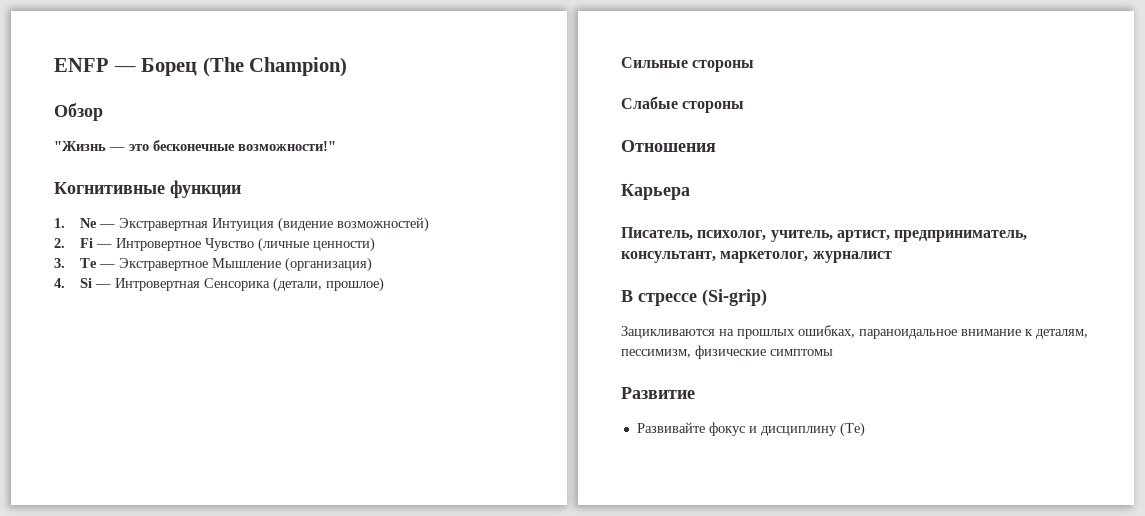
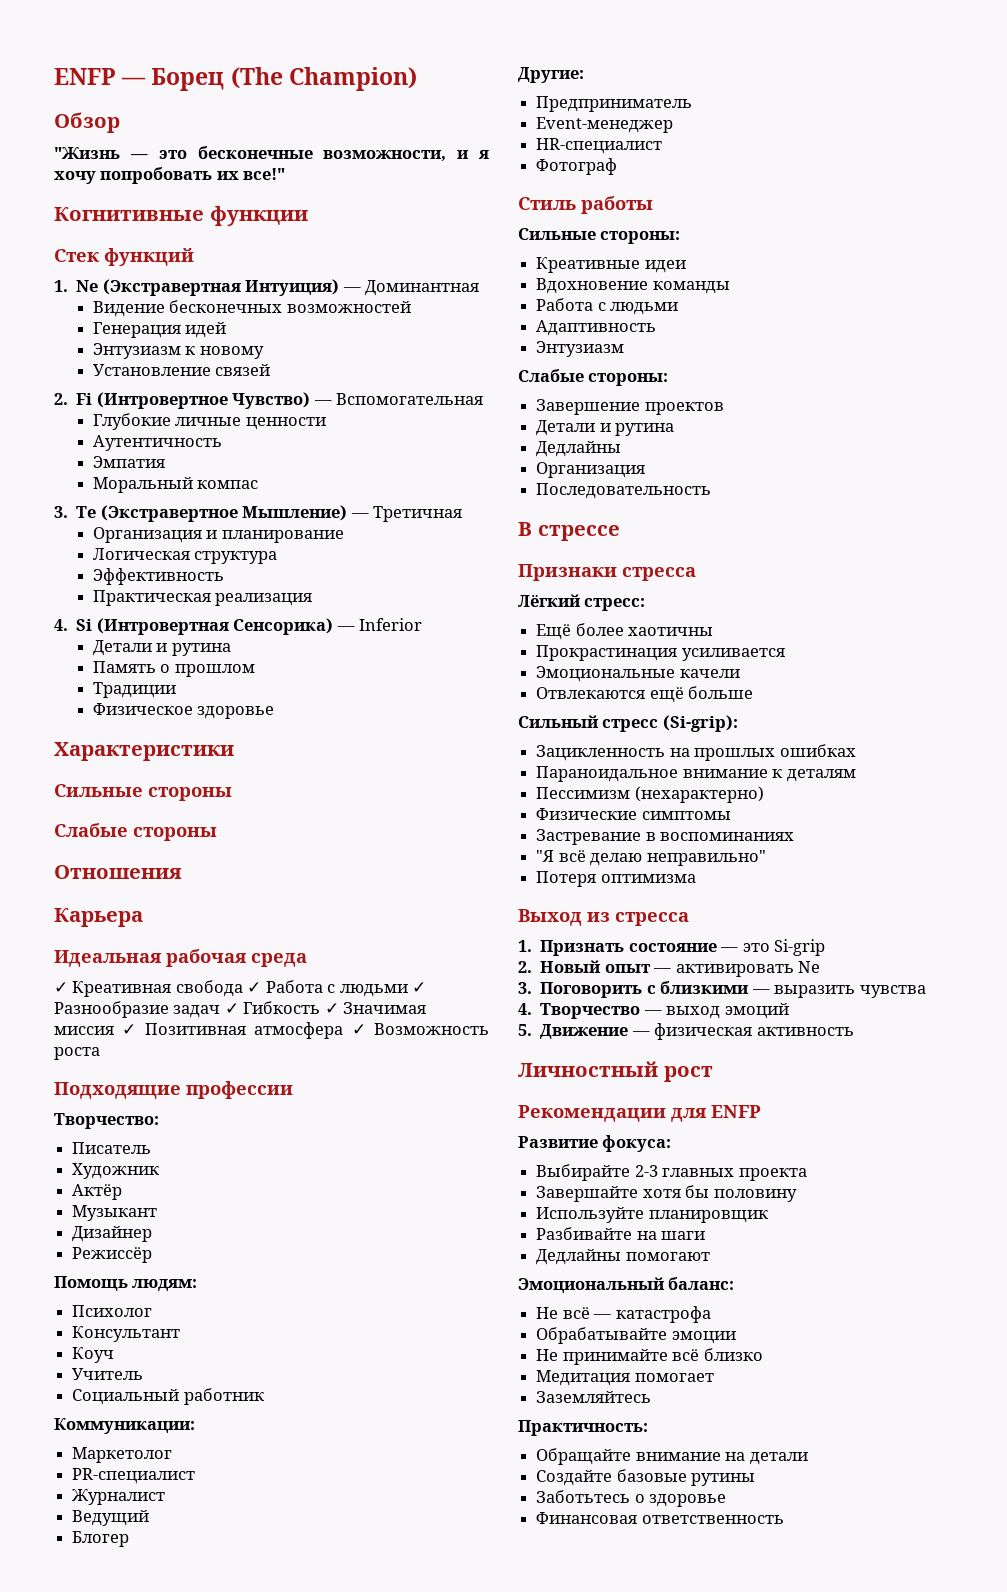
[238,141,336,151] возможности!" -> [323,150,489,162] [54,167,286,184] возможности, и я хочу попробовать их все!"
(241, 189) none -> [54,248,194,266] // Стек функций
[98,217,429,232] [54,237,375,252] [54,257,372,272] [54,277,384,292] — Экстравертная Интуиция (видение возможностей) // 2. Fi — Интровертное Чувство (личные ценности) // 3. Te — Экстравертное Мышление (организация) // 4. Si — Интровертная Сенсорика (детали, прошлое) -> [102,279,480,296] [92,300,411,317] [92,322,227,338] [92,343,264,359] [92,364,271,376] [54,392,484,409] [92,413,326,430] [92,435,222,451] [92,456,165,468] [92,477,259,493] [54,505,463,522] [92,527,344,543] [92,548,278,564] [92,568,224,585] [92,590,313,606] [54,618,423,635] [92,640,231,656] [92,661,255,677] [92,682,176,698] [92,703,275,719] [54,742,234,761] (Экстравертная Интуиция) — Доминантная // Видение бесконечных возможностей // Генерация идей // Энтузиазм к новому // Установление связей // 2. Fi (Интровертное Чувство) — Вспомогательная // Глубокие личные ценности // Аутентичность // Эмпатия // Моральный компас // 3. Te (Экстравертное Мышление) — Третичная // Организация и планирование // Логическая структура // Эффективность // Практическая реализация // 4. Si (Интровертная Сенсорика) — Inferior // Детали и рутина // Память о прошлом // Традиции // Физическое здоровье // Характеристики
[621,227,1028,242] [621,251,892,263] [621,289,767,306] [621,325,1088,339] [621,345,833,359] [621,387,695,399] [636,422,865,437] Писатель, психолог, учитель, артист, предприниматель, консультант, маркетолог, журналист // В стрессе (Si-grip) // Зацикливаются на прошлых ошибках, параноидальное внимание к деталям, пессимизм, физические симптомы // Развитие // Развивайте фокус и дисциплину (Te) -> [54,949,307,967] [54,980,427,997] [54,1001,427,1018] [54,1022,489,1039] [54,1047,100,1060] [54,1081,293,1099] [54,1113,159,1129] [72,1142,152,1154] [72,1163,160,1179] [72,1184,123,1200] [72,1205,158,1221] [72,1226,153,1242] [72,1247,153,1263] [54,1276,198,1291] [72,1305,153,1317] [72,1326,181,1342] [72,1347,115,1363] [72,1368,144,1380] [72,1388,264,1405] [54,1418,195,1434] [72,1447,173,1463] [72,1468,196,1484] [72,1489,166,1505] [72,1510,150,1526] [72,1531,130,1547] [518,67,584,83] [536,96,693,112] [536,117,674,133] [536,138,663,154] [536,158,618,175] [518,196,653,214] [518,228,681,244] [536,257,686,273] [536,278,730,294] [536,298,679,315] [536,320,657,336] [536,341,625,357] [518,369,669,386] [536,399,724,415] [536,420,675,436] [536,441,622,457] [536,462,646,478] [536,483,712,499] [518,522,620,541] [518,564,696,581] [518,594,646,611] [536,623,714,640] [536,645,785,661] [536,666,740,682] [536,686,754,703] [518,715,738,732] [536,744,856,761] [536,766,856,782] [536,786,764,803] [536,808,731,820] [536,829,795,845] [536,850,766,866] [536,871,696,887] [518,909,689,926] [518,939,826,956] [518,960,821,977] [518,981,926,998] [518,1003,789,1019] [518,1023,854,1040] [518,1061,713,1082] [518,1105,761,1122] [518,1135,672,1152] [536,1164,807,1181] [536,1185,797,1202] [536,1207,768,1223] [536,1227,706,1240] [536,1249,710,1265] [518,1277,735,1293] [536,1306,711,1323] [536,1327,736,1344] [536,1348,763,1365] [536,1370,714,1386] [536,1391,652,1403] [518,1420,648,1436] [536,1448,808,1465] [536,1469,756,1486] [536,1490,727,1507] [536,1512,784,1524] Идеальная рабочая среда // ✓ Креативная свобода ✓ Работа с людьми ✓ Разнообразие задач ✓ Гибкость ✓ Значимая миссия ✓ Позитивная атмосфера ✓ Возможность роста // Подходящие профессии // Творчество: // Писатель // Художник // Актёр // Музыкант // Дизайнер // Режиссёр // Помощь людям: // Психолог // Консультант // Коуч // Учитель // Социальный работник // Коммуникации: // Маркетолог // PR-специалист // Журналист // Ведущий // Блогер // Другие: // Предприниматель // Event-менеджер // HR-специалист // Фотограф // Стиль работы // Сильные стороны: // Креативные идеи // Вдохновение команды // Работа с людьми // Адаптивность // Энтузиазм // Слабые стороны: // Завершение проектов // Детали и рутина // Дедлайны // Организация // Последовательность // В стрессе // Признаки стресса // Лёгкий стресс: // Ещё более хаотичны // Прокрастинация усиливается // Эмоциональные качели // Отвлекаются ещё больше // Сильный стресс (Si-grip): // Зацикленность на прошлых ошибках // Параноидальное внимание к деталям // Пессимизм (нехарактерно) // Физические симптомы // Застревание в воспоминаниях // "Я всё делаю неправильно" // Потеря оптимизма // Выход из стресса // 1. Признать состояние — это Si-grip // 2. Новый опыт — активировать Ne // 3. Поговорить с близкими — выразить чувства // 4. Творчество — выход эмоций // 5. Движение — физическая активность // Личностный рост // Рекомендации для ENFP // Развитие фокуса: // Выбирайте 2-3 главных проекта // Завершайте хотя бы половину // Используйте планировщик // Разбивайте на шаги // Дедлайны помогают // Эмоциональный баланс: // Не всё — катастрофа // Обрабатывайте эмоции // Не принимайте всё близко // Медитация помогает // Заземляйтесь // Практичность: // Обращайте внимание на детали // Создайте базовые рутины // Заботьтесь о здоровье // Финансовая ответственность

